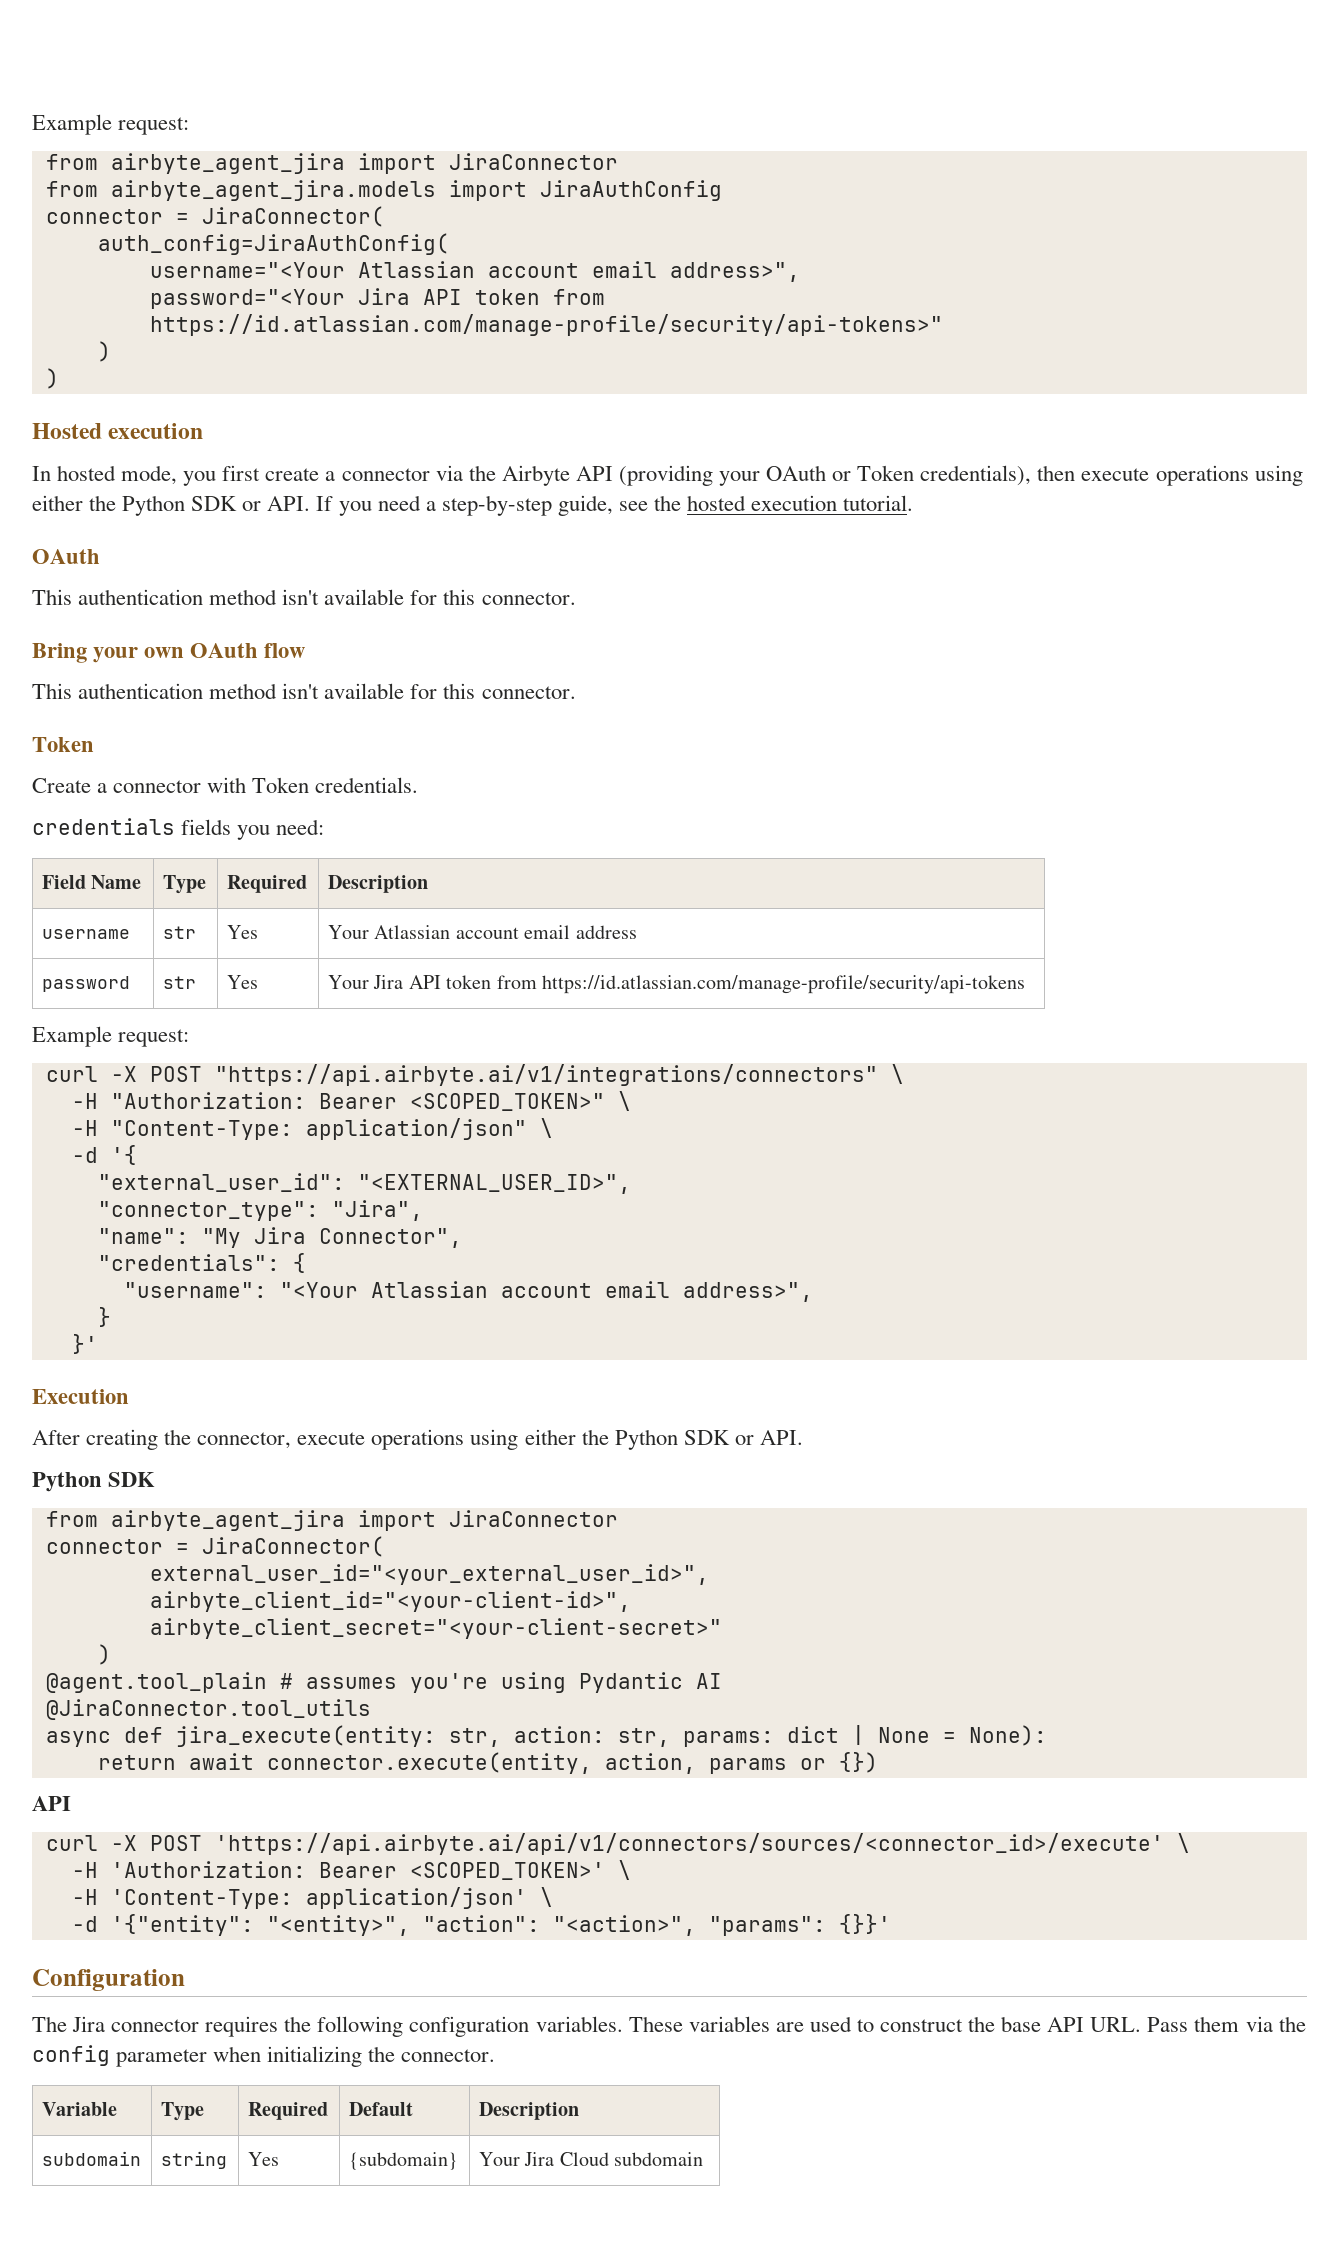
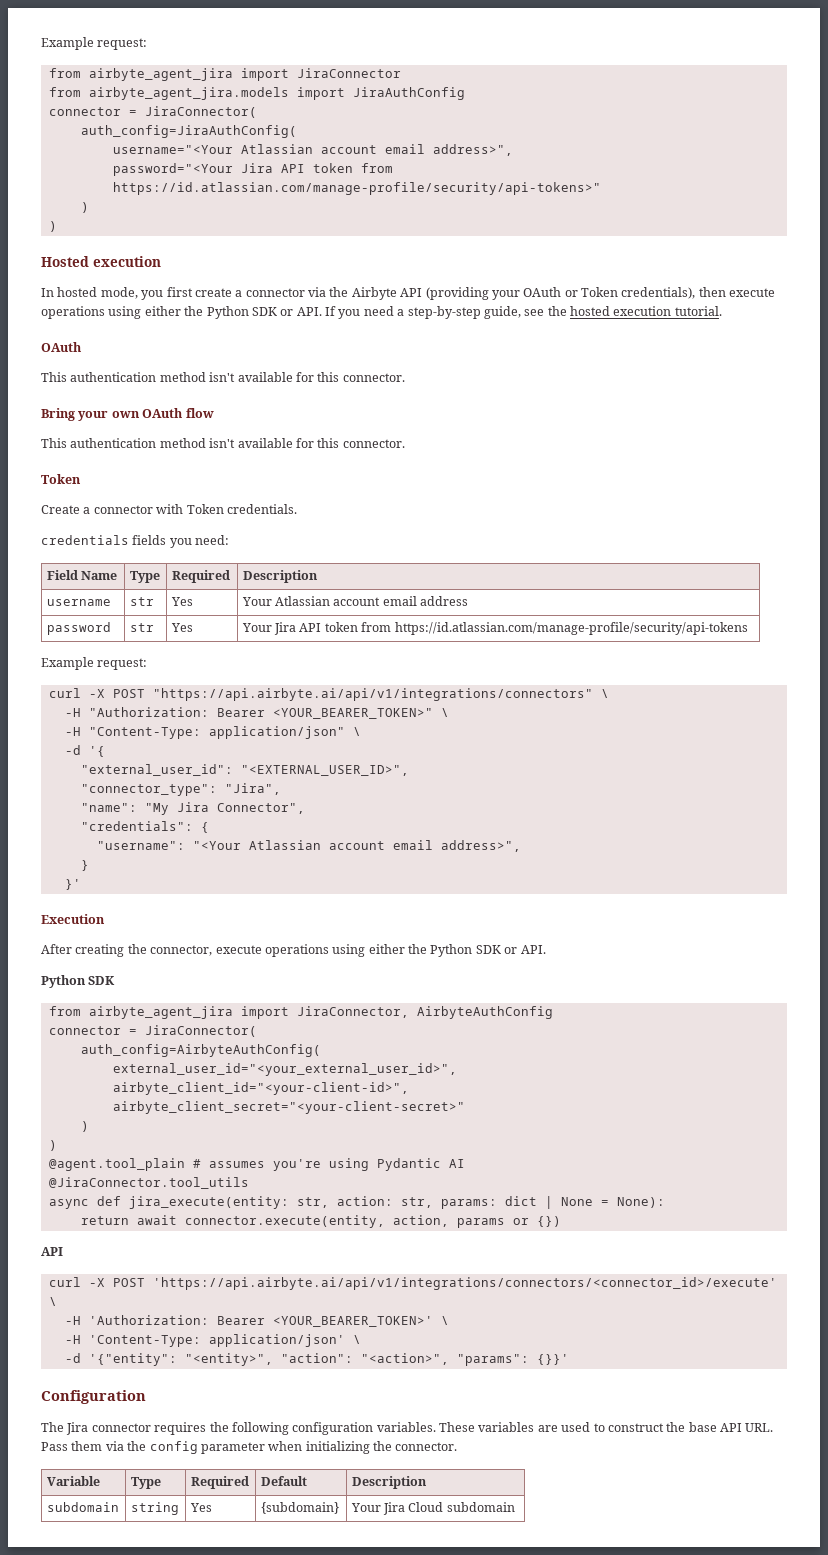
[214,1064,878,1086] "https://api.airbyte.ai/v1/integrations/connectors" -> [152,688,593,701] "https://api.airbyte.ai/api/v1/integrations/connectors"
[409,1093,605,1111] <SCOPED_TOKEN>" -> [272,708,433,719] <YOUR_BEARER_TOKEN>"
[448,1510,618,1527] [45,1536,384,1557] JiraConnector // connector = JiraConnector( -> [296,1006,553,1019] [48,1025,257,1037] [80,1044,321,1057] JiraConnector, AirbyteAuthConfig // connector = JiraConnector( // auth_config=AirbyteAuthConfig(
(111, 1654) none -> [48,1140,57,1151] // )
[214,1833,1164,1855] 'https://api.airbyte.ai/api/v1/connectors/sources/<connector_id>/execute' -> [152,1277,777,1290] 'https://api.airbyte.ai/api/v1/integrations/connectors/<connector_id>/execute'
[409,1862,605,1880] <SCOPED_TOKEN>' -> [272,1316,433,1327] <YOUR_BEARER_TOKEN>'

